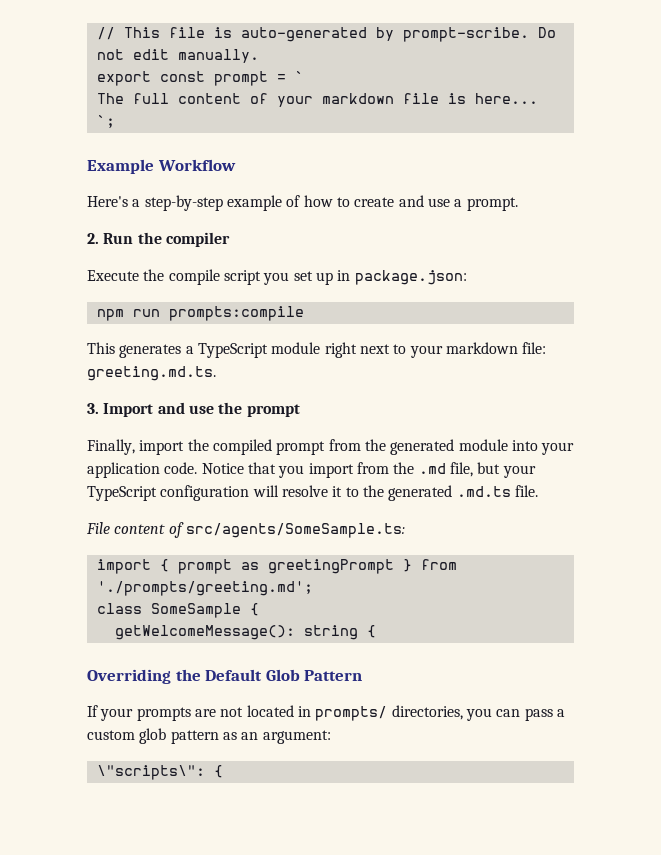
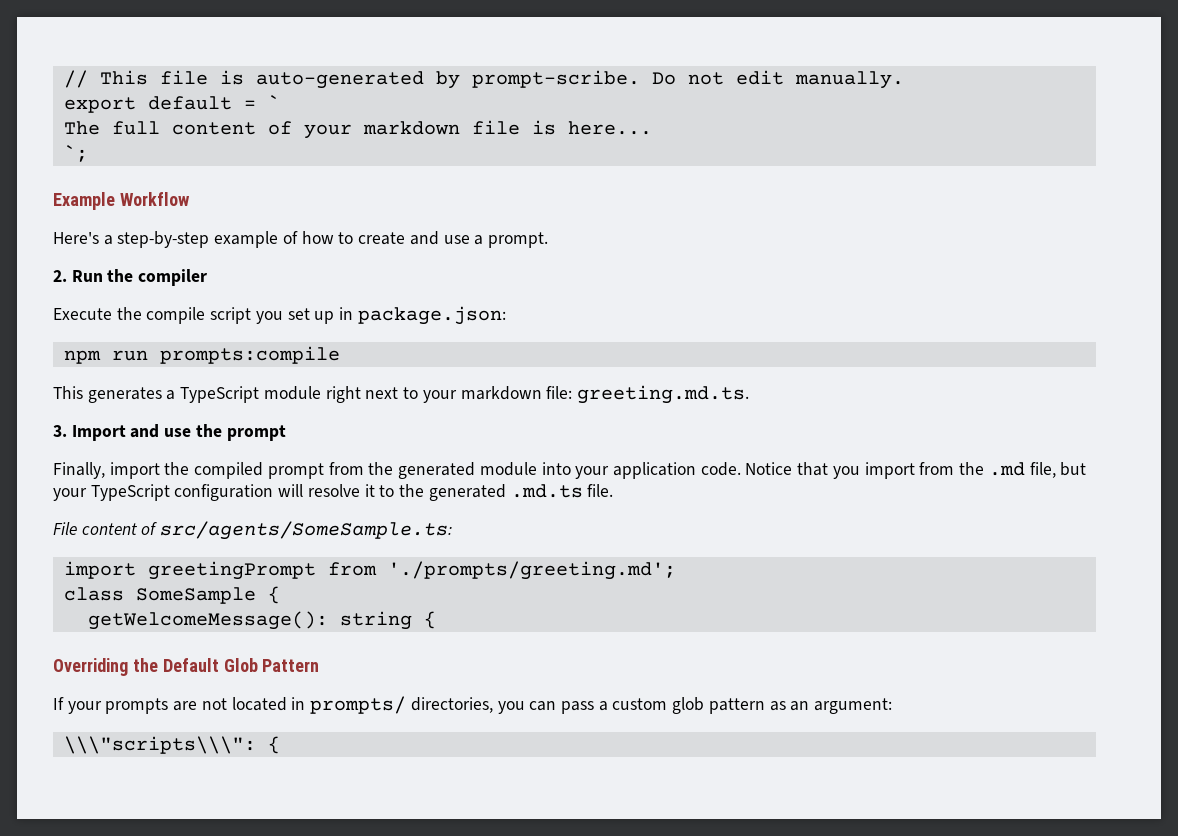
[159,71,268,86] const prompt -> [147,96,232,110] default
[159,559,412,574] { prompt as greetingPrompt } -> [147,561,316,580] greetingPrompt
[96,765,205,780] \"scripts\": -> [63,736,256,754] \\\"scripts\\\":

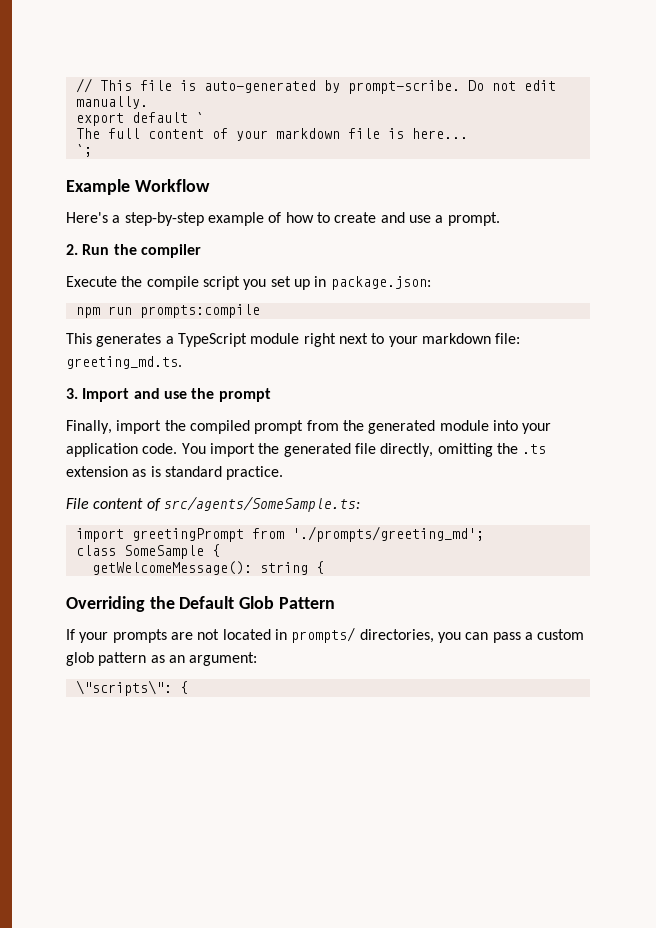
[243,100,256,109] = -> (188, 117) none
[576,385,749,404] greeting.md.ts. -> [66,356,182,369] greeting_md.ts.
[745,462,1087,479] [53,484,614,501] Notice that you import from the .md file, but your TypeScript configuration will resolve it to the generated .md.ts file. -> [181,443,547,457] [66,466,284,480] You import the generated file directly, omitting the .ts extension as is standard practice.
[387,561,676,580] './prompts/greeting.md'; -> [291,526,484,542] './prompts/greeting_md';
[63,736,256,754] \\\"scripts\\\": -> [75,680,172,696] \"scripts\":

